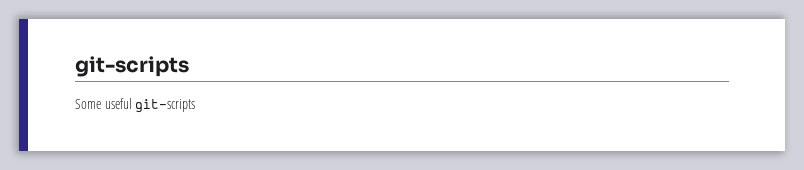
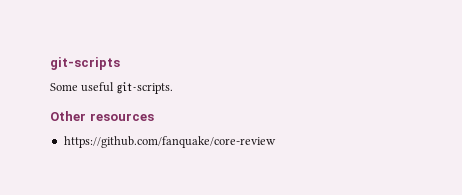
[135,99,196,113] git-scripts -> [116,82,173,94] [50,111,154,121] [63,136,276,148] git-scripts. // Other resources // https://github.com/fanquake/core-review

